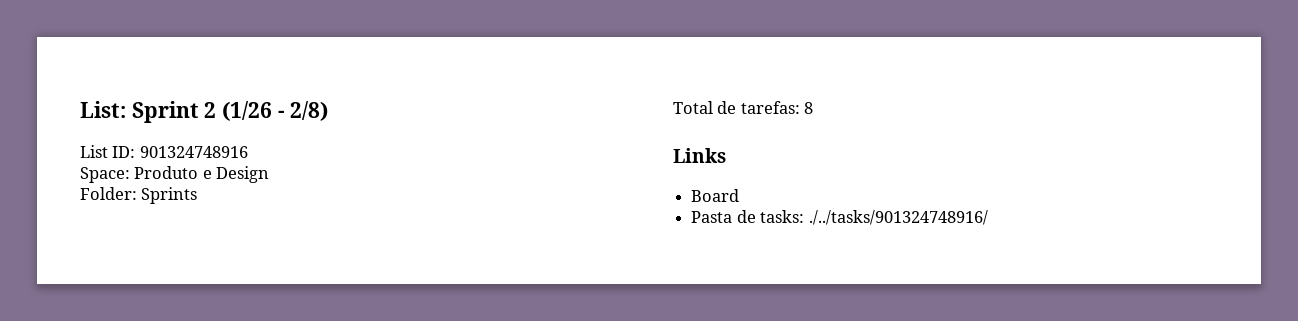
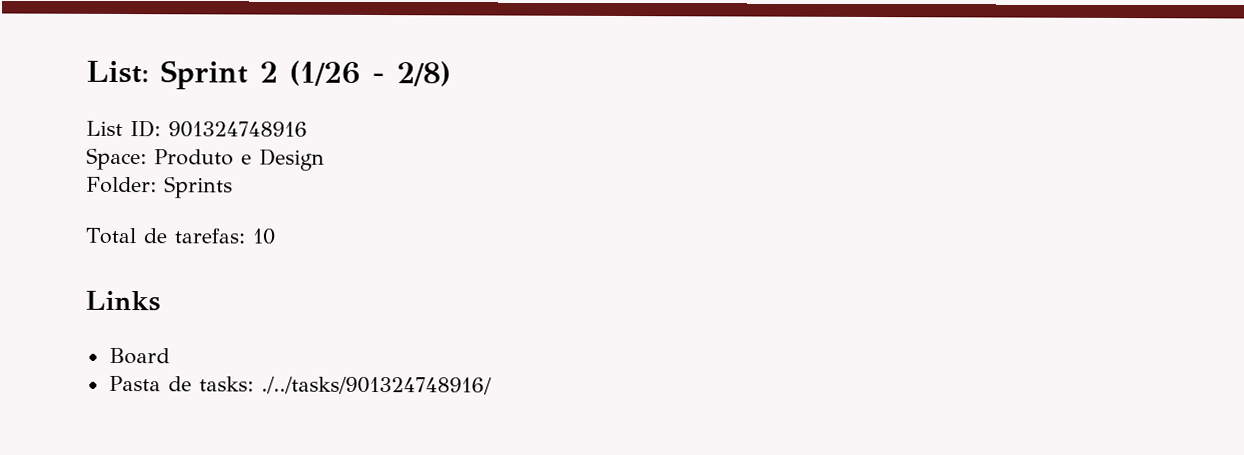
[804,102,814,114] 8 -> [251,228,275,245] 10

